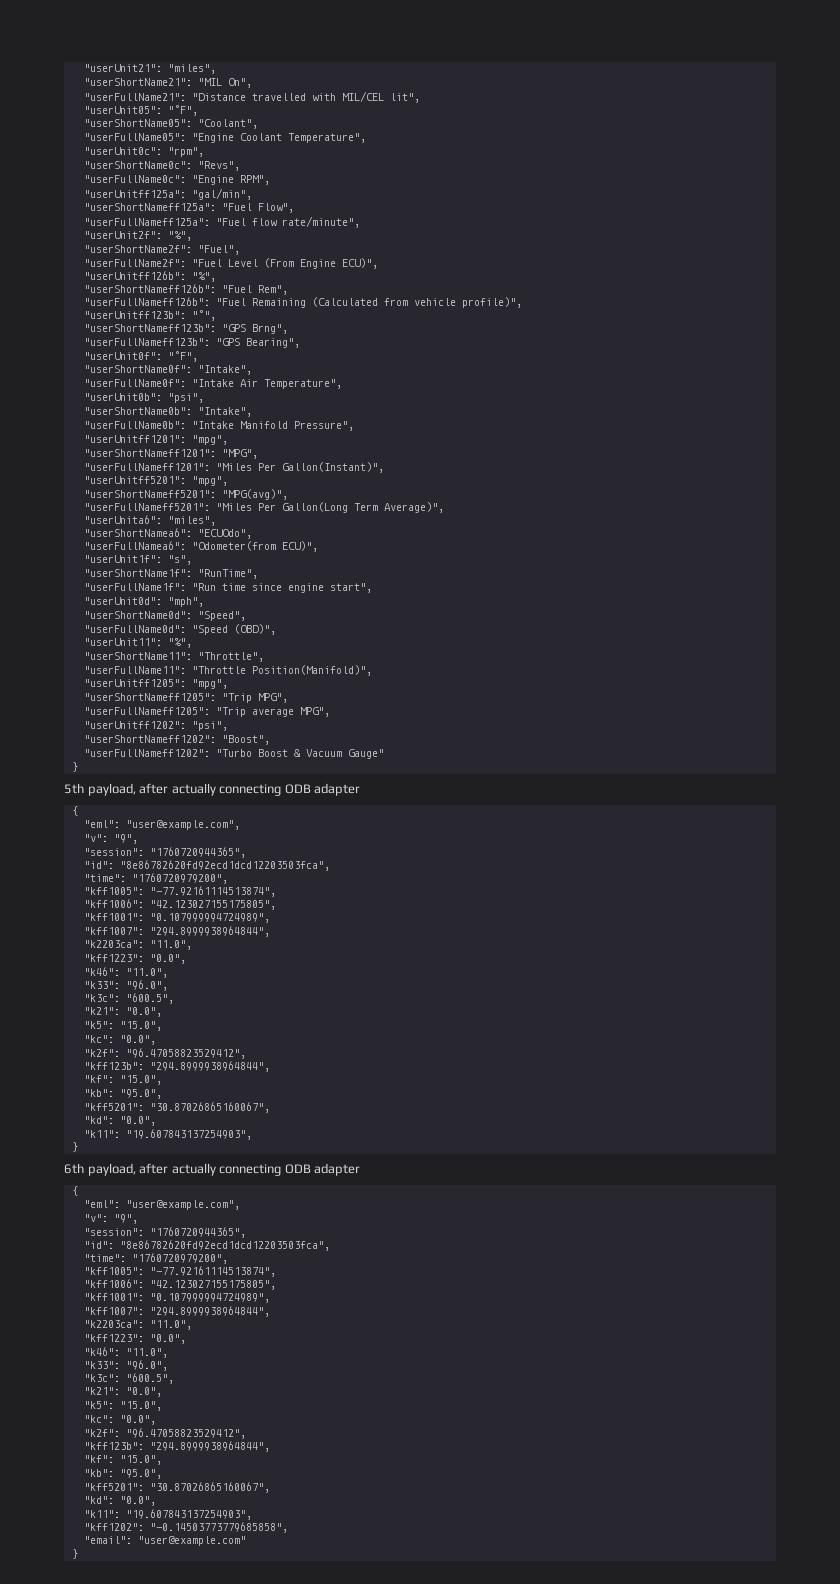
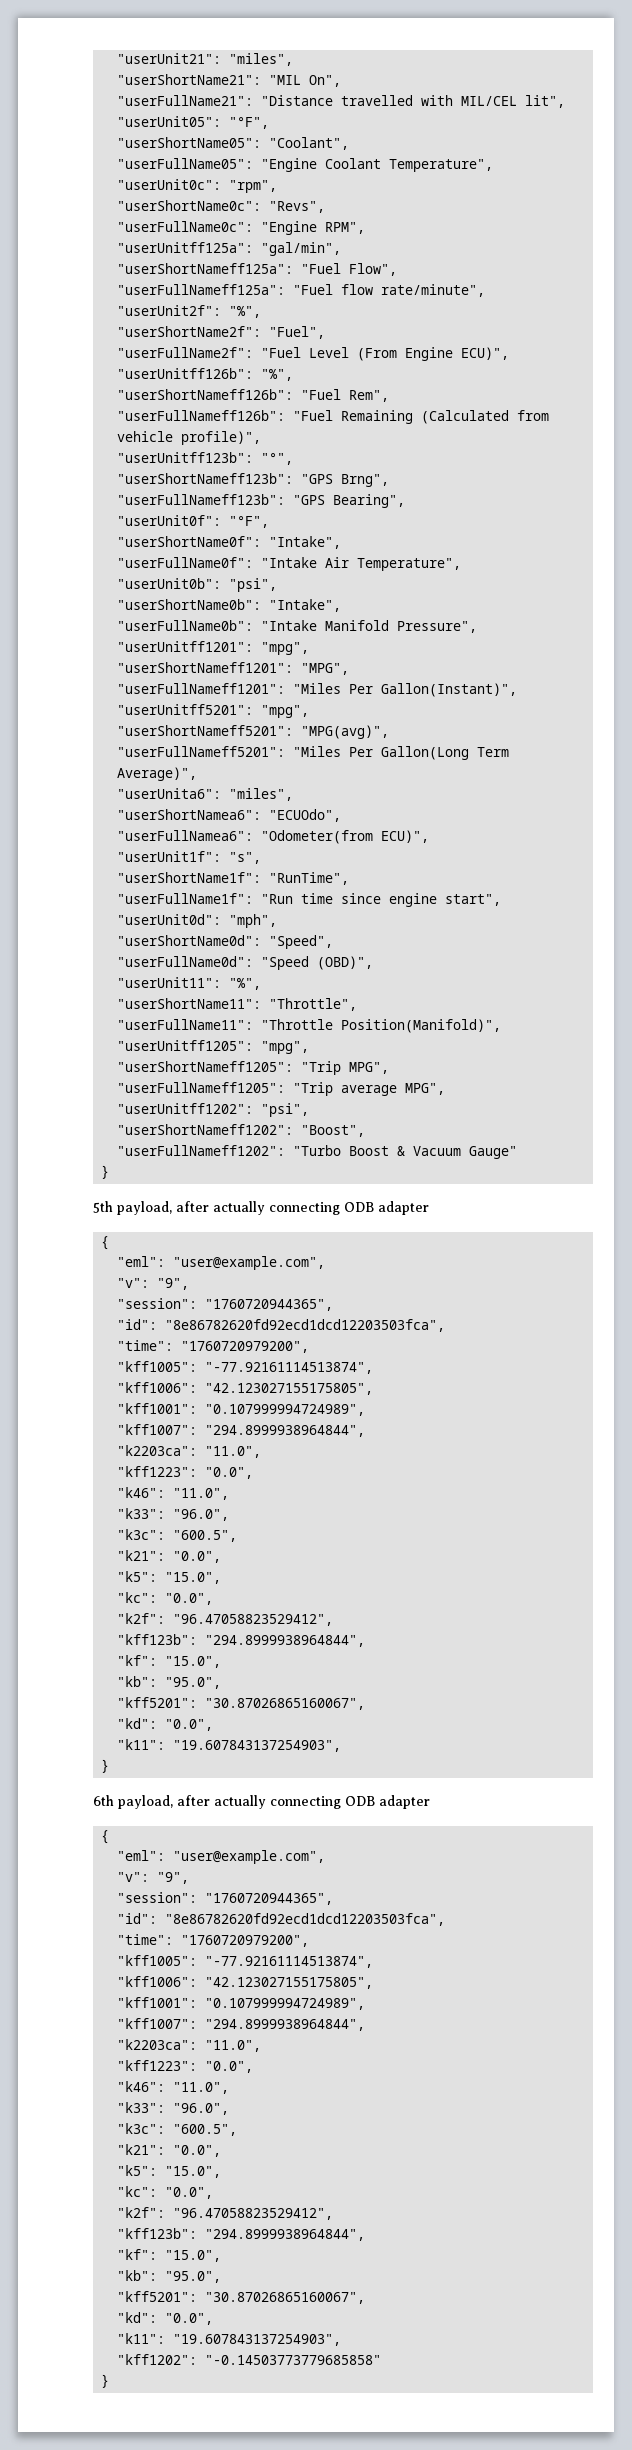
[149,1522,288,1533] [83,1536,246,1546] "-0.14503773779685858", // "email": "user@example.com" -> [205,2355,382,2365] "-0.14503773779685858"

